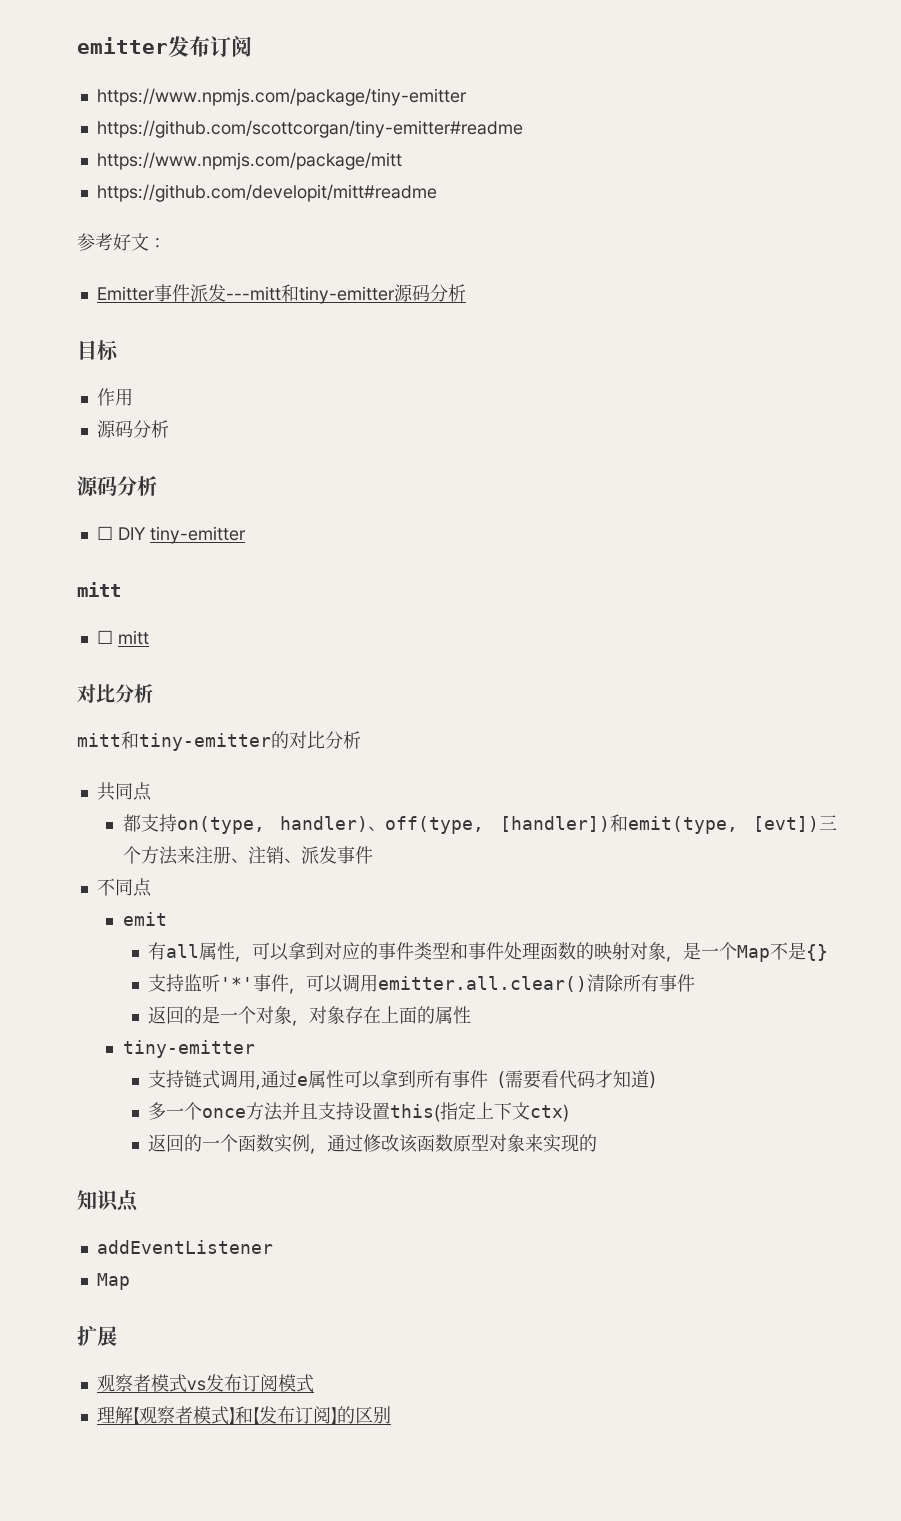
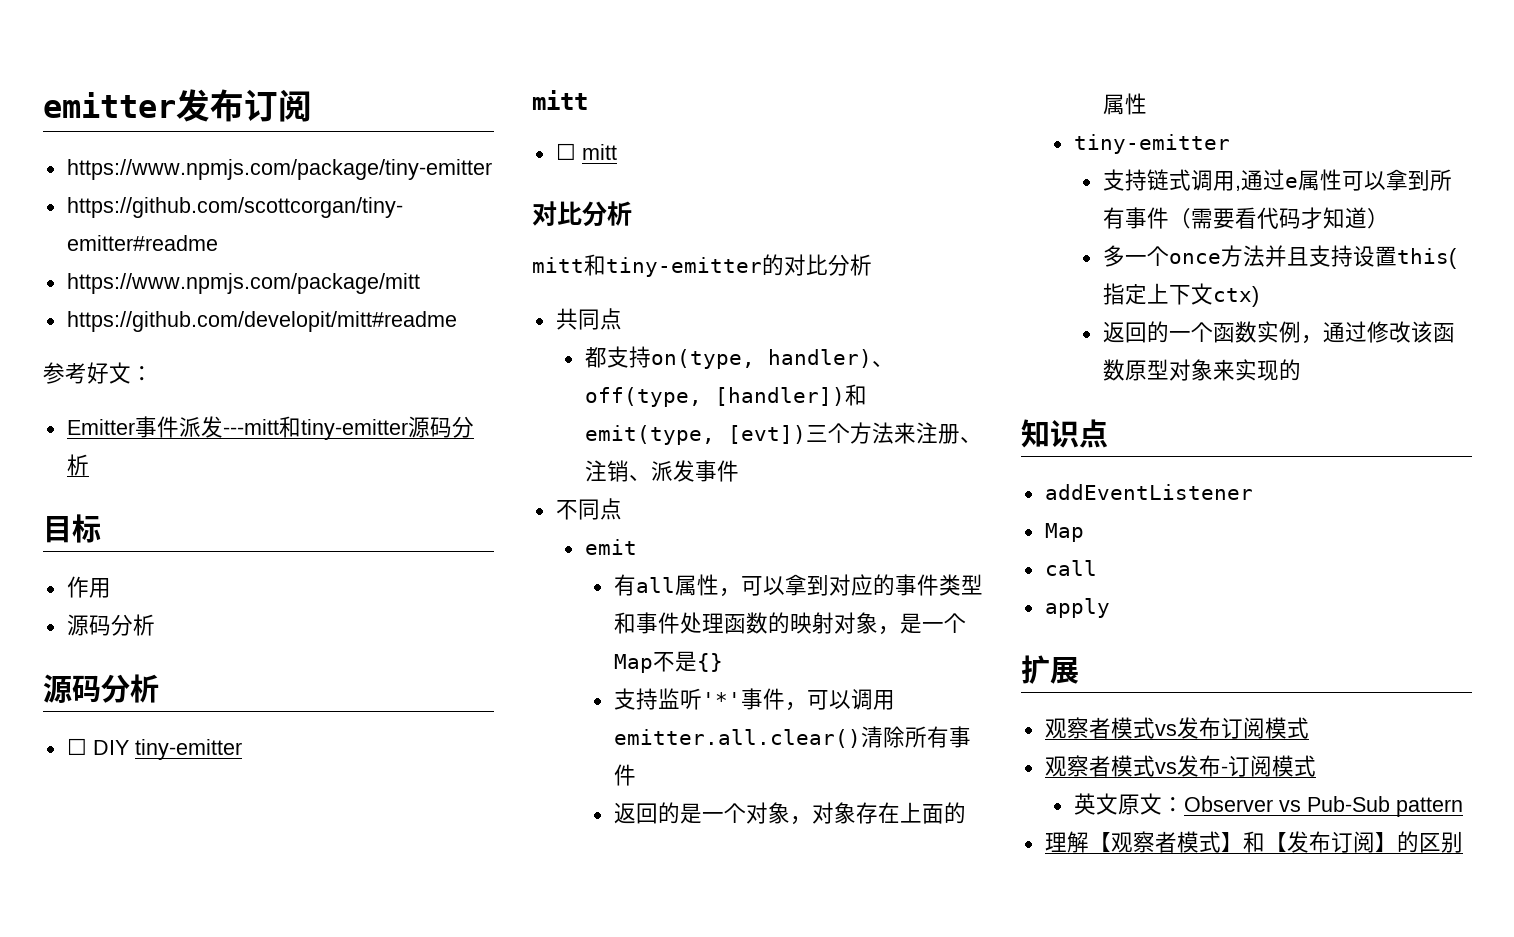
(130, 1281) none -> [1044,560,1097,576] [1044,598,1110,618] // call // apply
(314, 1383) none -> [1044,755,1316,777] [1073,793,1463,817] // 观察者模式vs发布-订阅模式 // 英文原文：Observer vs Pub-Sub pattern

